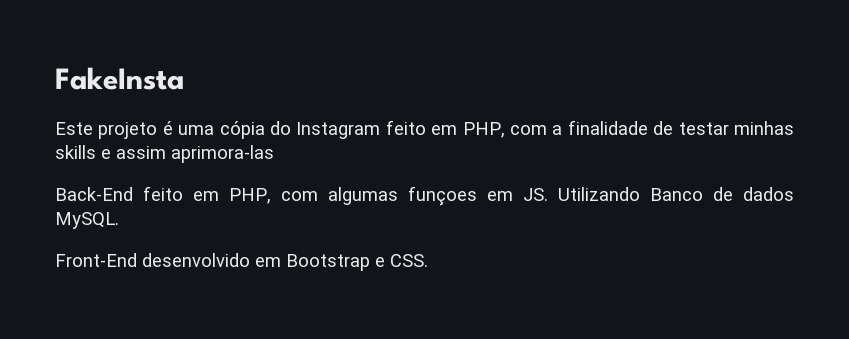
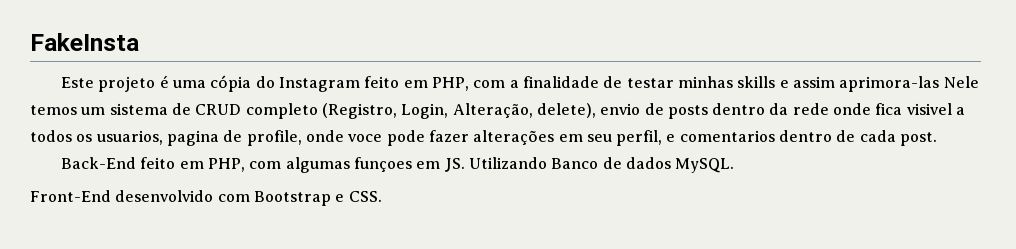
(274, 154) none -> [943,76,979,88] [30,103,966,119] [30,130,938,146] Nele temos um sistema de CRUD completo (Registro, Login, Alteração, delete), envio de posts dentro da rede onde fica visivel a todos os usuarios, pagina de profile, onde voce pode fazer alterações em seu perfil, e comentarios dentro de cada post.
[255,257,281,267] em -> [217,194,250,202] com

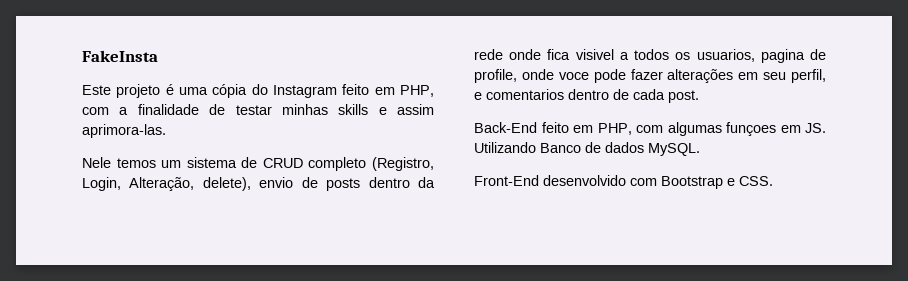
[839,76,940,92] aprimora-las -> [82,124,166,138] aprimora-las. //

